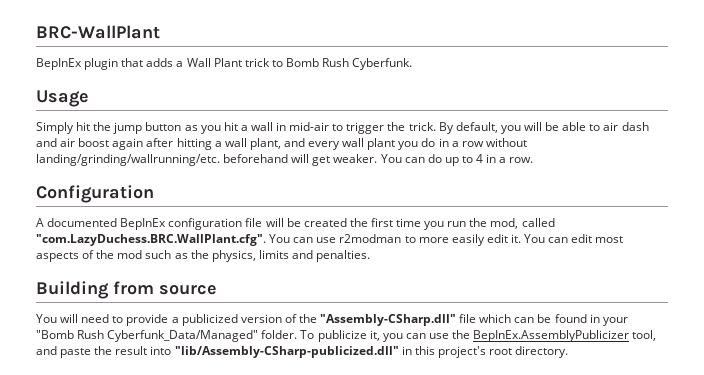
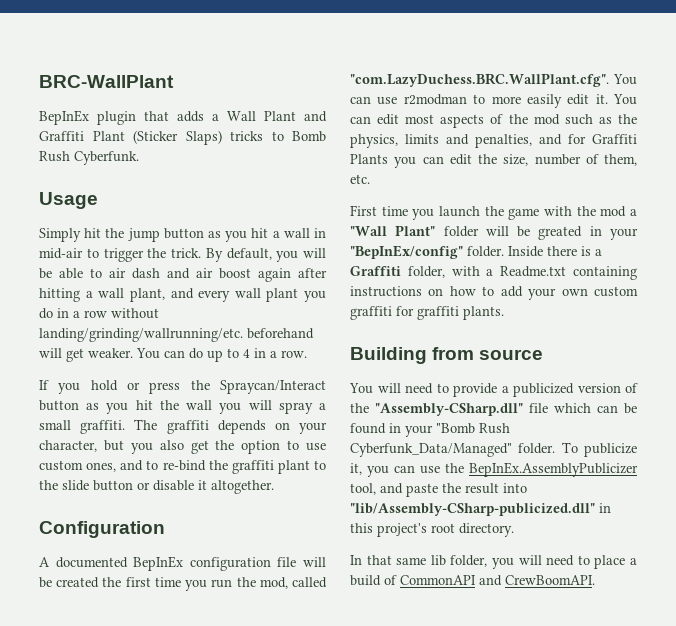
[244,58,270,67] trick -> [304,111,327,122] [39,130,263,145] and Graffiti Plant (Sticker Slaps) tricks
(534, 160) none -> [39,380,326,394] [39,400,327,414] [39,419,327,434] [39,440,326,454] [39,460,326,474] [39,480,274,494] // If you hold or press the Spraycan/Interact button as you hit the wall you will spray a small graffiti. The graffiti depends on your character, but you also get the option to use custom ones, and to re-bind the graffiti plant to the slide button or disable it altogether.
[316,250,371,262] penalties. -> [475,134,637,148] [350,154,637,168] [350,174,370,184] [350,205,637,220] [350,225,638,240] [350,245,602,259] [350,266,637,280] [350,286,638,300] [350,306,504,320] penalties, and for Graffiti Plants you can edit the size, number of them, etc. // First time you launch the game with the mod a "Wall Plant" folder will be greated in your "BepInEx/config" folder. Inside there is a Graffiti folder, with a Readme.txt containing instructions on how to add your own custom graffiti for graffiti plants.
(569, 352) none -> [350,555,637,569] [350,575,595,586] // In that same lib folder, you will need to place a build of CommonAPI and CrewBoomAPI.

